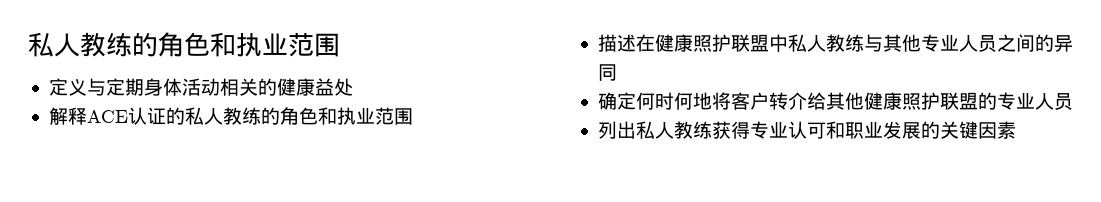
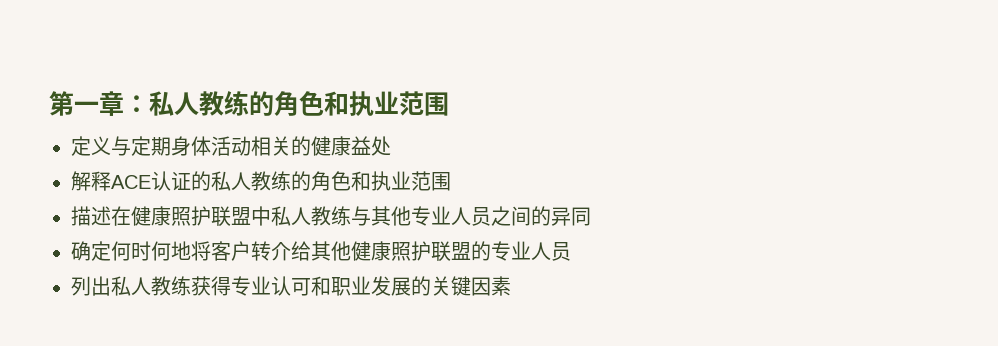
(28, 44) none -> [49,91,149,116] 第一章：

